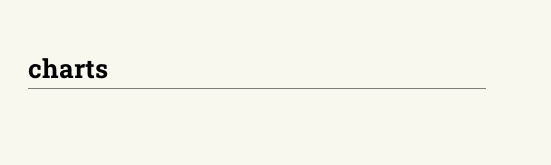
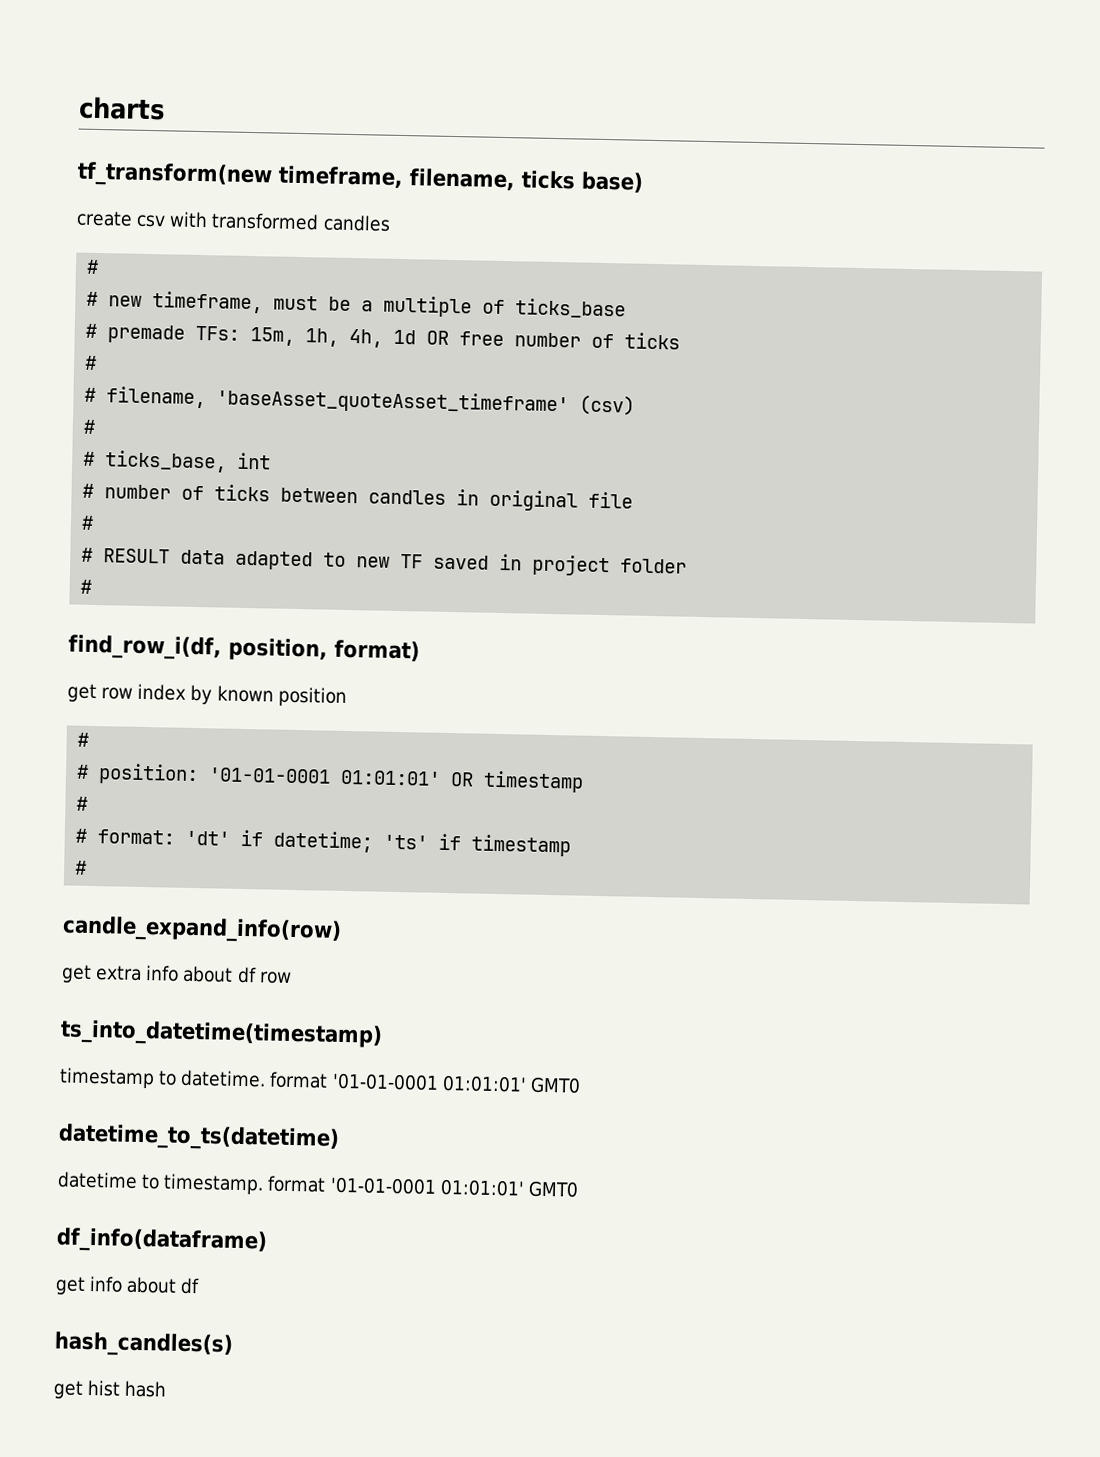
(108, 68) none -> [77,161,643,193] [76,210,391,232] [86,259,100,275] [86,291,627,319] [85,323,681,350] [84,355,98,370] [84,386,636,416] [83,419,96,434] [83,450,272,473] [82,483,634,512] [81,515,95,530] [81,547,688,577] [80,579,93,594] [68,634,420,662] [67,683,347,707] [77,732,90,747] [76,763,585,793] [76,796,89,811] [75,828,572,857] [75,860,88,875] [62,915,342,944] [61,964,292,984] [60,1019,383,1049] [59,1067,581,1094] [58,1123,340,1152] [57,1171,579,1198] [56,1227,268,1255] [55,1276,201,1295] [54,1331,233,1358] [53,1380,168,1399] // tf_transform(new timeframe, filename, ticks base) // create csv with transformed candles // # // # new timeframe, must be a multiple of ticks_base // # premade TFs: 15m, 1h, 4h, 1d OR free number of ticks // # // # filename, 'baseAsset_quoteAsset_timeframe' (csv) // # // # ticks_base, int // # number of ticks between candles in original file // # // # RESULT data adapted to new TF saved in project folder // # // find_row_i(df, position, format) // get row index by known position // # // # position: '01-01-0001 01:01:01' OR timestamp // # // # format: 'dt' if datetime; 'ts' if timestamp // # // candle_expand_info(row) // get extra info about df row // ts_into_datetime(timestamp) // timestamp to datetime. format '01-01-0001 01:01:01' GMT0 // datetime_to_ts(datetime) // datetime to timestamp. format '01-01-0001 01:01:01' GMT0 // df_info(dataframe) // get info about df // hash_candles(s) // get hist hash

